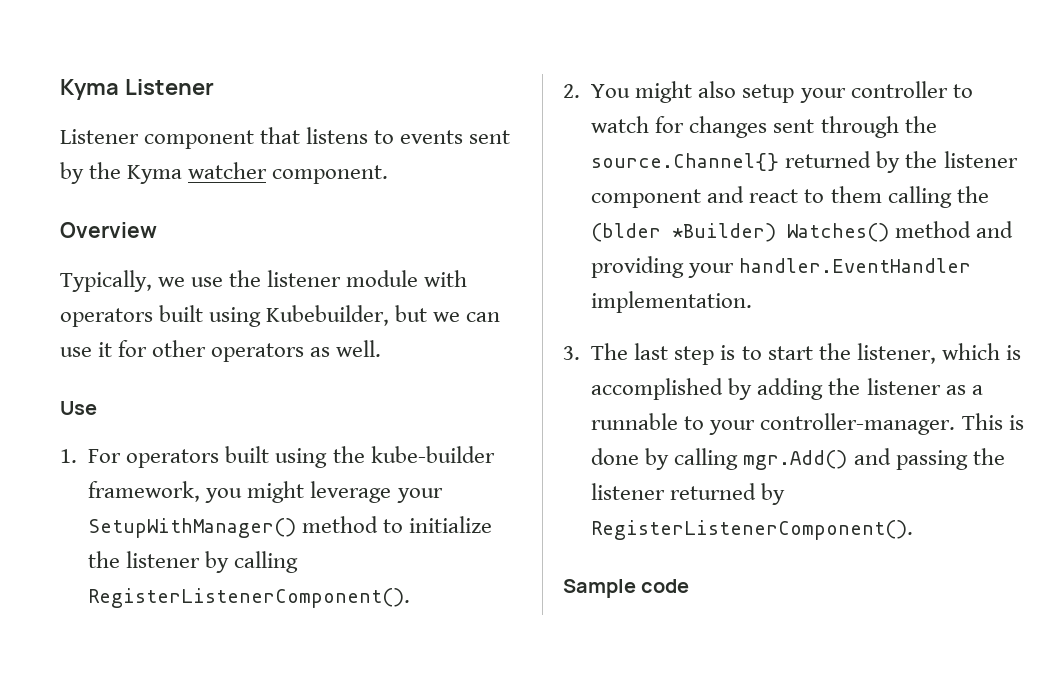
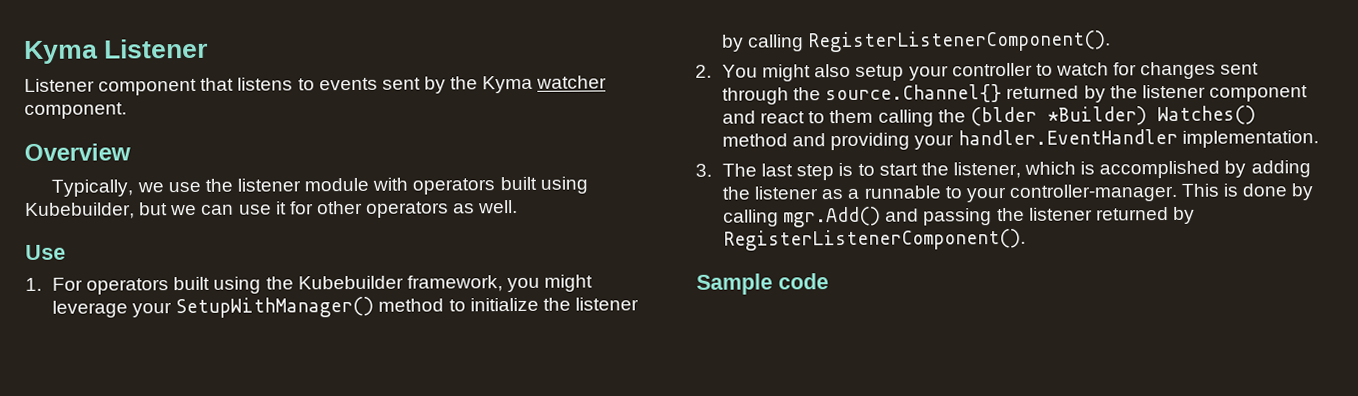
[370,446,495,463] kube-builder -> [297,275,404,290] Kubebuilder

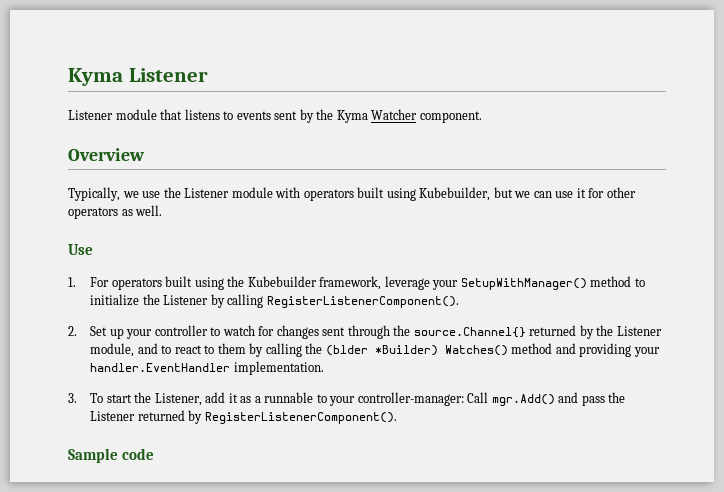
[98,78,198,96] component -> [115,109,157,120] module
[536,75,608,89] watcher -> [371,109,418,120] Watcher
[236,178,301,192] listener -> [184,188,230,198] Listener
[506,274,594,293] you might -> (382, 283) none
[574,297,639,311] listener -> [163,295,209,305] Listener
[722,63,905,82] You might also setup -> [90,326,124,339] Set up
[1141,84,1308,102] [722,110,757,124] listener component and -> [616,326,662,336] [90,343,172,357] Listener module, and to
(874, 116) none -> [249,343,264,357] by
[722,160,1311,181] [722,186,820,200] The last step is to start the listener, which is accomplished by adding the listener -> [90,392,238,406] To start the Listener, add it
[1008,183,1315,202] [723,206,1093,228] controller-manager. This is done by calling mgr.Add() and passing the listener -> [357,392,626,406] [90,411,136,421] controller-manager: Call mgr.Add() and pass the Listener

